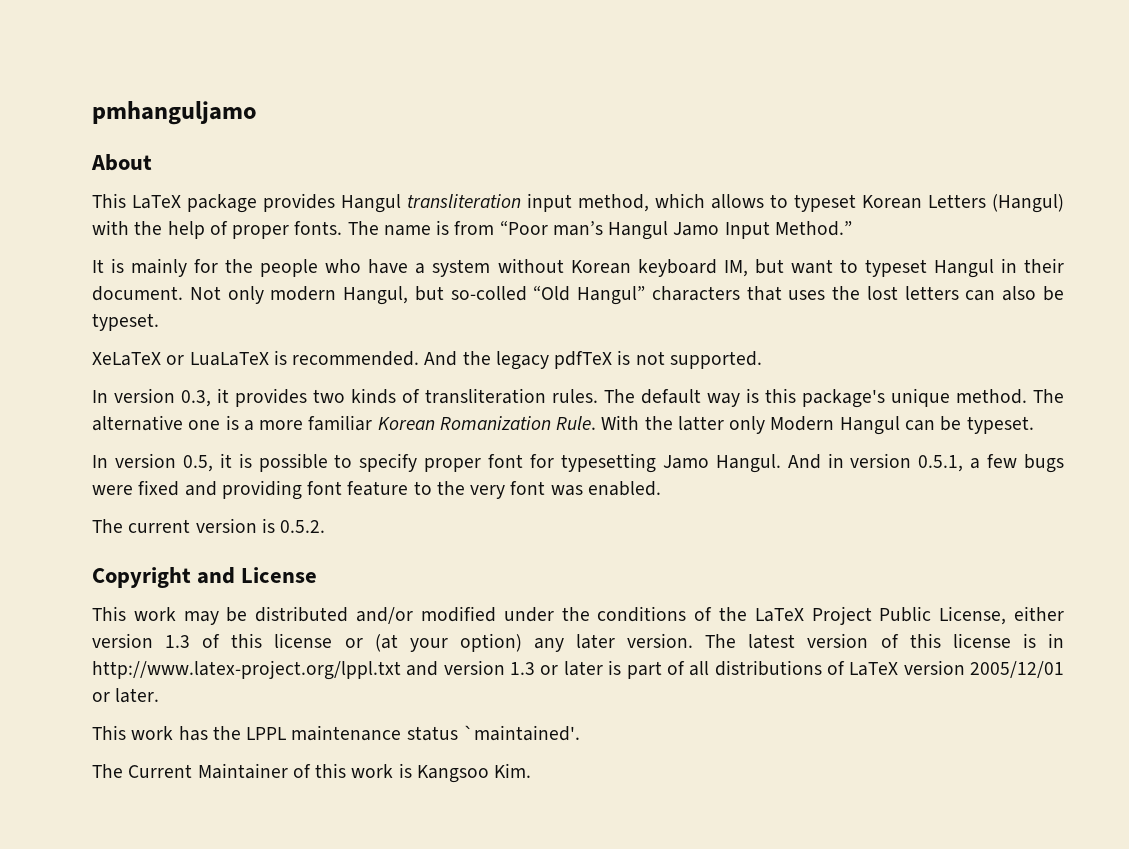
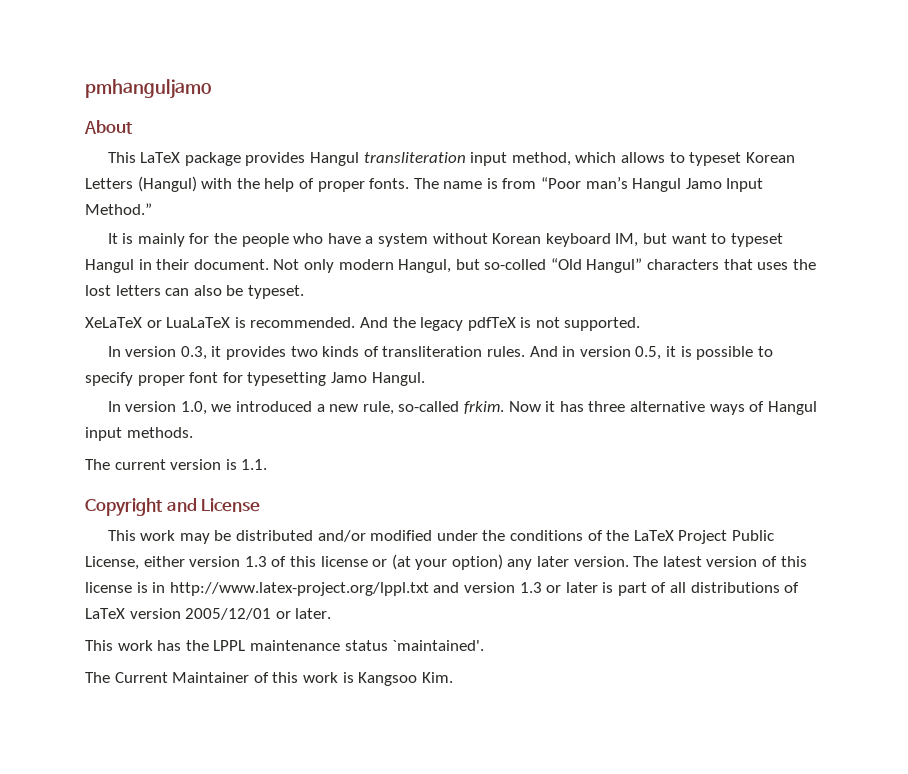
[604,388,1064,408] [92,415,1034,435] [92,455,108,468] The default way is this package's unique method. The alternative one is a more familiar Korean Romanization Rule. With the latter only Modern Hangul can be typeset. // In -> [529,346,576,357] And in
[787,453,1064,473] [92,480,661,500] And in version 0.5.1, a few bugs were fixed and providing font feature to the very font was enabled. -> [107,401,817,415] [85,427,193,441] // In version 1.0, we introduced a new rule, so-called frkim. Now it has three alternative ways of Hangul input methods.
[280,520,326,533] 0.5.2. -> [241,459,268,470] 1.1.

